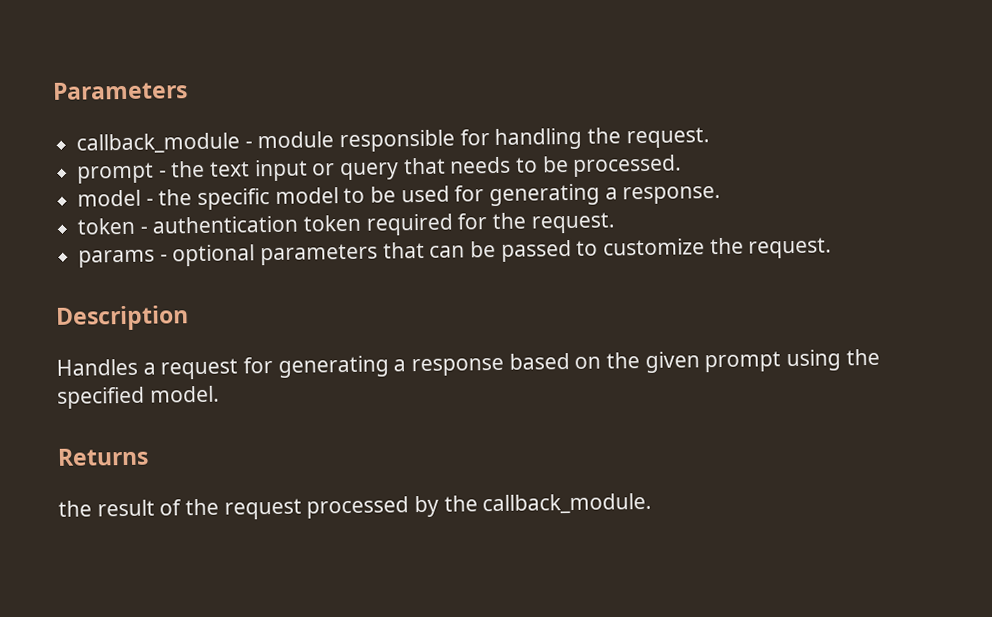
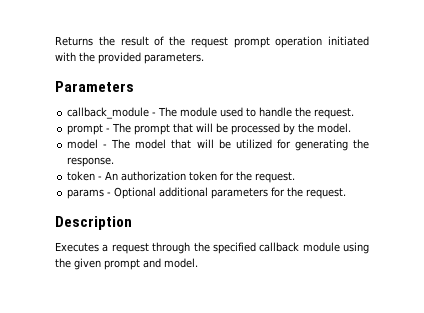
[52,81,188,100] [76,127,710,154] [77,154,683,184] [77,183,618,211] Parameters // callback_module - module responsible for handling the request. // prompt - the text input or query that needs to be processed. // model - the specific model to be used for generating a -> [55,36,369,48] [55,52,204,64] [55,81,134,92] [67,107,355,119] [67,123,352,135] [67,139,369,151] Returns the result of the request prompt operation initiated with the provided parameters. // Parameters // callback_module - The module used to handle the request. // prompt - The prompt that will be processed by the model. // model - The model that will be utilized for generating the
[152,213,454,236] authentication token required -> [105,171,218,181] An authorization token
[172,238,706,267] optional parameters that can be passed to customize -> [114,187,286,199] Optional additional parameters for
[56,358,138,376] Handles -> [55,242,99,252] Executes
[243,348,880,378] [57,385,220,409] [57,447,149,466] [58,492,653,520] for generating a response based on the given prompt using the specified model. // Returns // the result of the request processed by the callback_module. -> [152,242,369,254] [55,258,198,270] through the specified callback module using the given prompt and model.

